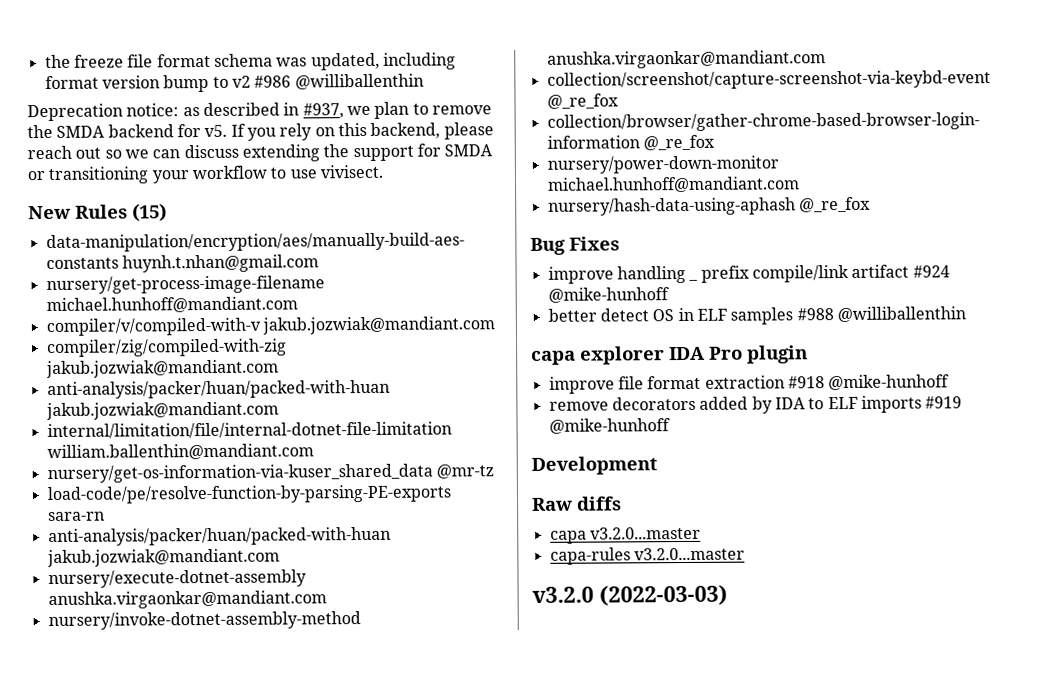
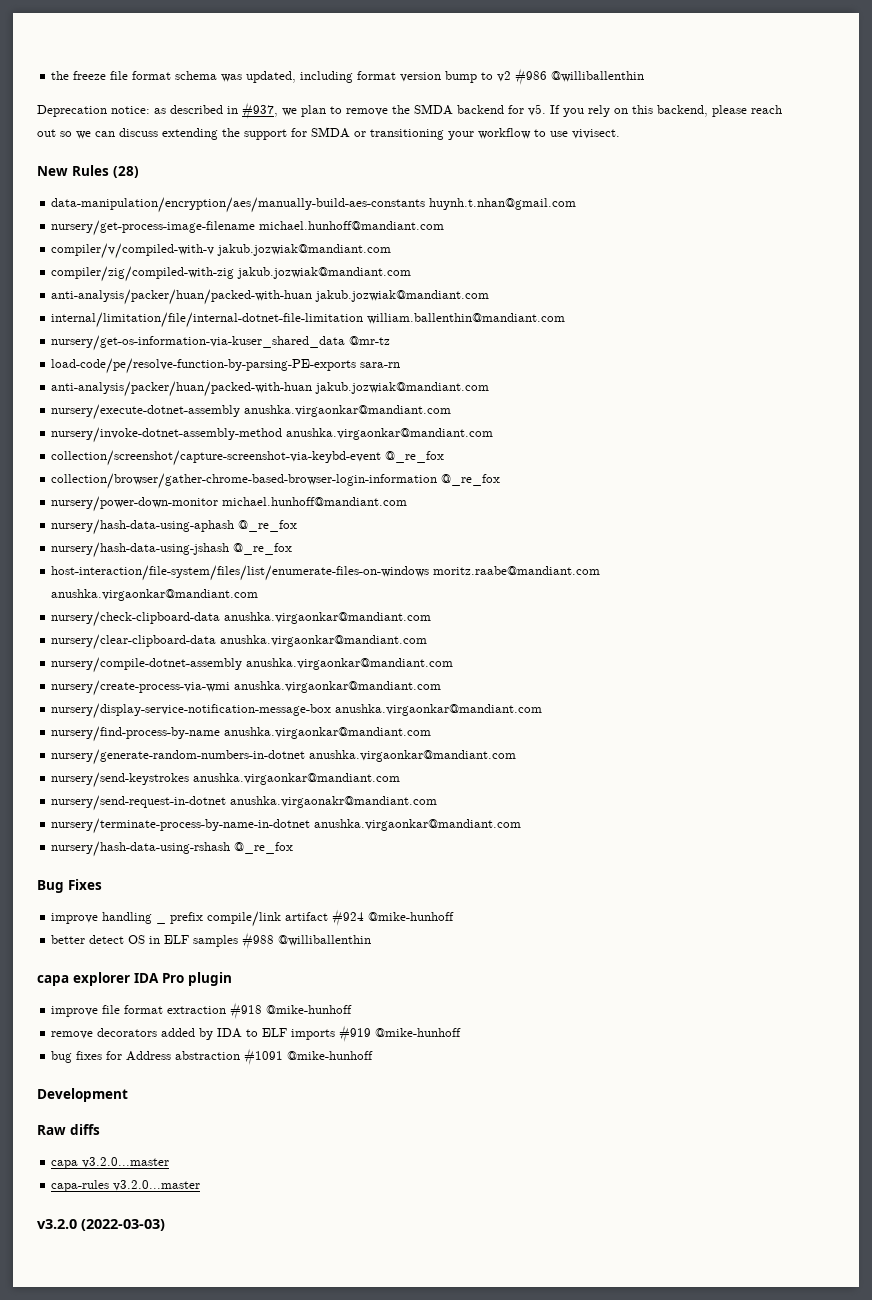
[132,203,167,222] (15) -> [113,166,139,178] (28)
(871, 204) none -> [51,542,293,558] [51,565,601,581] [51,589,259,601] [51,611,432,627] [51,634,428,650] [51,657,454,673] [51,680,442,696] [51,703,543,719] [51,726,432,742] [51,749,517,765] [51,772,401,788] [51,795,438,811] [51,818,522,834] [51,841,294,857] // nursery/hash-data-using-jshash @_re_fox // host-interaction/file-system/files/list/enumerate-files-on-windows moritz.raabe@mandiant.com anushka.virgaonkar@mandiant.com // nursery/check-clipboard-data anushka.virgaonkar@mandiant.com // nursery/clear-clipboard-data anushka.virgaonkar@mandiant.com // nursery/compile-dotnet-assembly anushka.virgaonkar@mandiant.com // nursery/create-process-via-wmi anushka.virgaonkar@mandiant.com // nursery/display-service-notification-message-box anushka.virgaonkar@mandiant.com // nursery/find-process-by-name anushka.virgaonkar@mandiant.com // nursery/generate-random-numbers-in-dotnet anushka.virgaonkar@mandiant.com // nursery/send-keystrokes anushka.virgaonkar@mandiant.com // nursery/send-request-in-dotnet anushka.virgaonakr@mandiant.com // nursery/terminate-process-by-name-in-dotnet anushka.virgaonkar@mandiant.com // nursery/hash-data-using-rshash @_re_fox
(671, 426) none -> [51,1048,374,1065] // bug fixes for Address abstraction #1091 @mike-hunhoff

